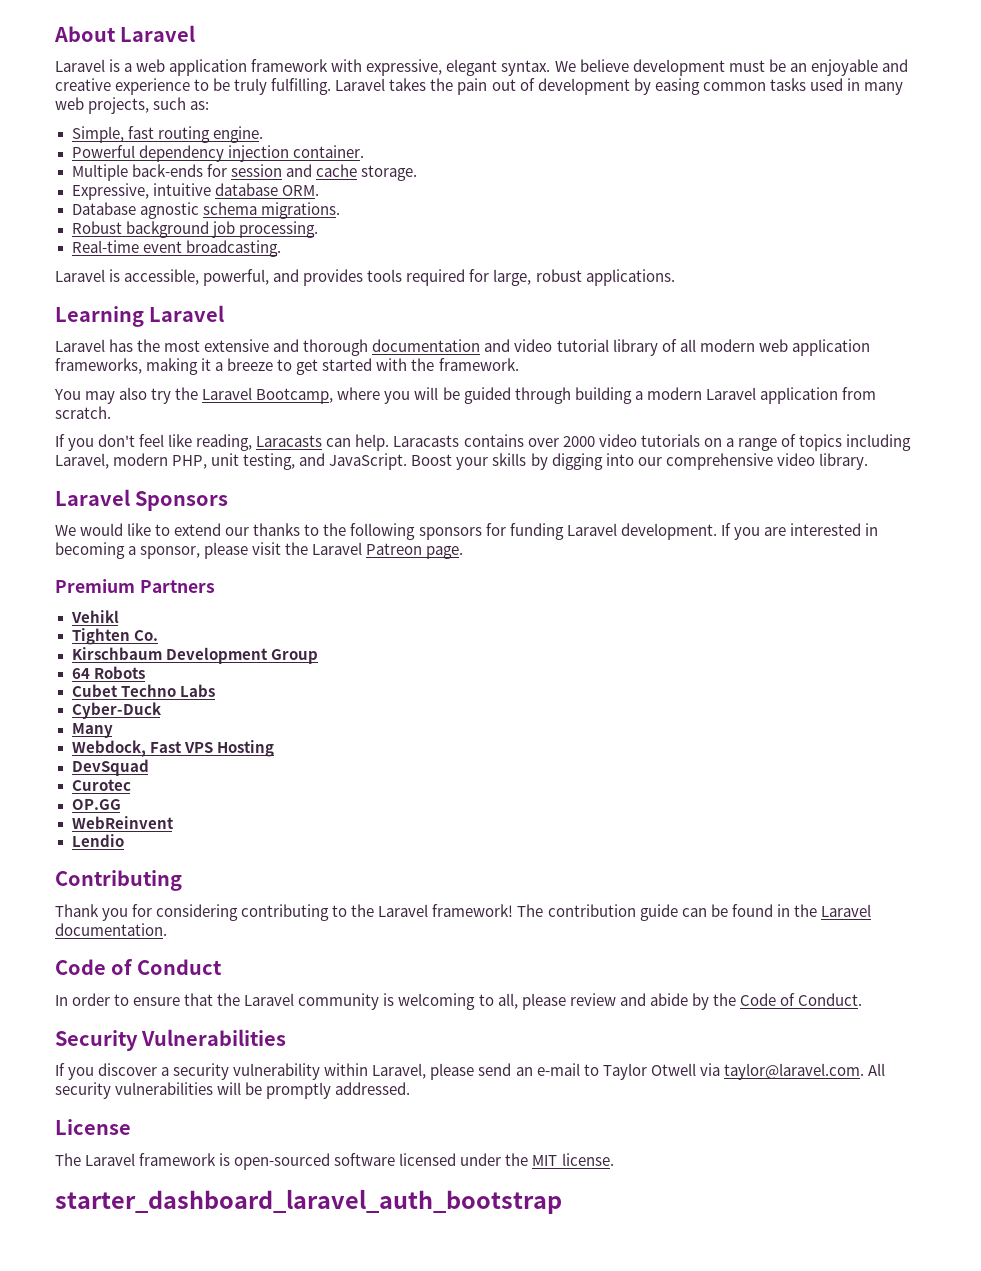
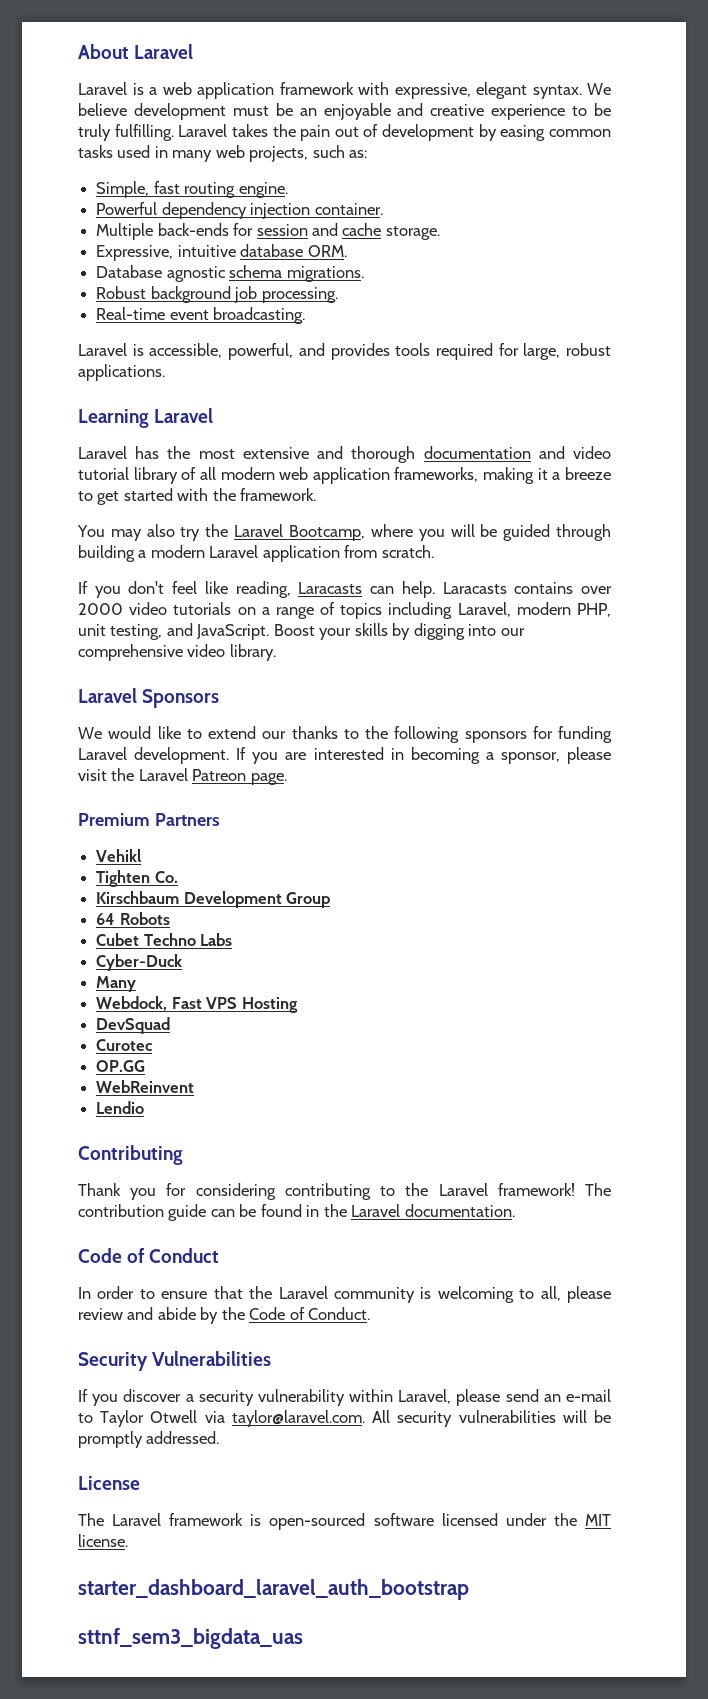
(562, 1201) none -> [78,1628,303,1649] // sttnf_sem3_bigdata_uas

